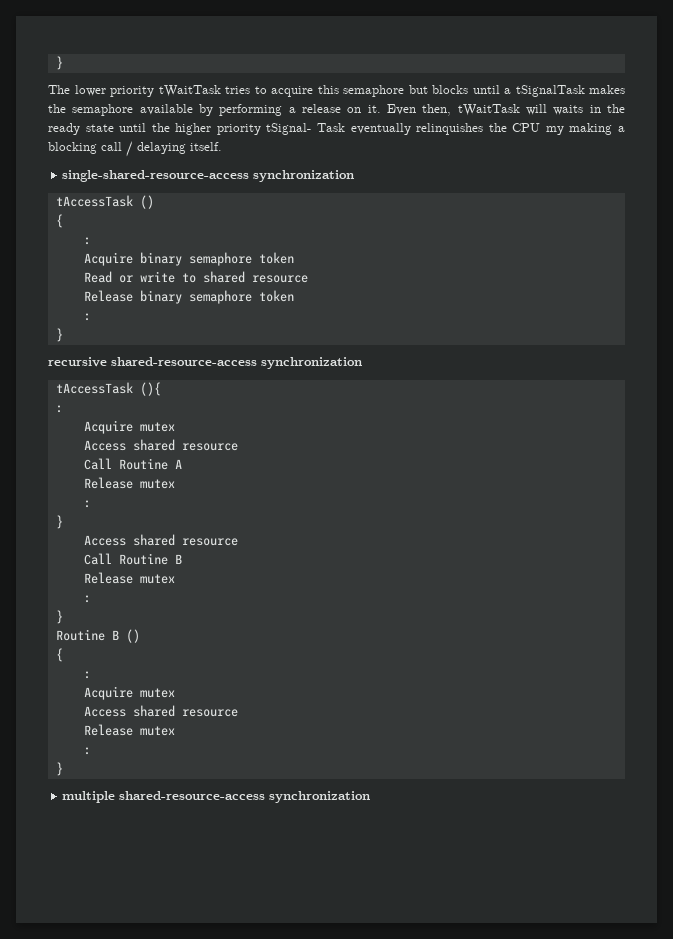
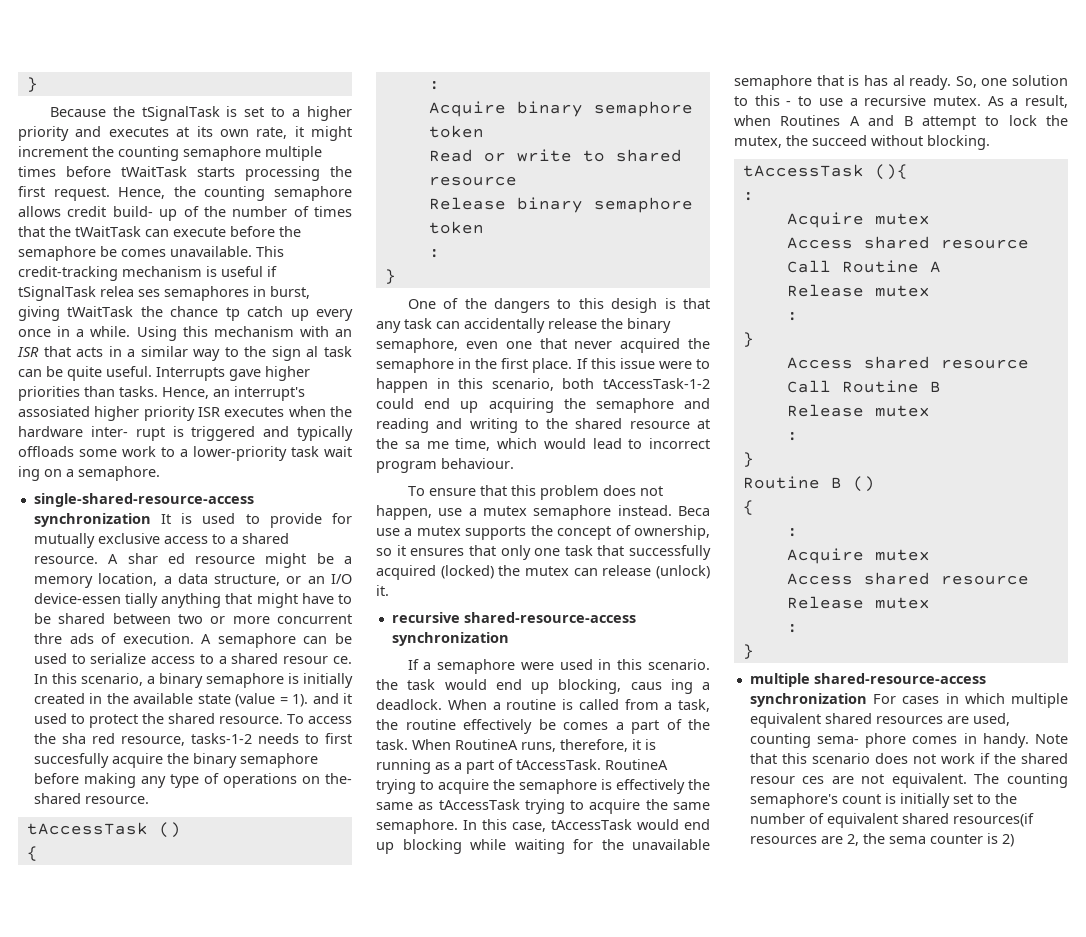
[55,56,63,70] [48,85,625,97] [48,104,625,116] [48,123,625,135] [48,141,222,157] [62,170,355,182] } // The lower priority tWaitTask tries to acquire this semaphore but blocks until a tSignalTask makes the semaphore available by performing a release on it. Even then, tWaitTask will waits in the ready state until the higher priority tSignal- Task eventually relinquishes the CPU my making a blocking call / delaying itself. // single-shared-resource-access synchronization -> [26,77,38,92] [49,106,352,121] [18,126,352,141] [18,146,322,161] [18,166,352,181] [18,186,352,201] [18,206,352,221] [18,226,301,237] [18,246,284,261] [18,266,277,281] [18,286,310,301] [18,306,353,321] [18,326,352,341] [17,346,352,361] [18,366,310,381] [18,386,305,401] [18,406,352,421] [18,426,353,441] [18,446,352,461] [18,466,160,481] [33,493,254,507] [33,513,353,528] [33,533,289,548] [33,553,352,568] [33,573,352,588] [33,593,353,608] [33,613,352,624] [33,633,352,648] [33,653,352,664] [33,673,354,688] [33,693,352,707] [33,713,352,728] [33,733,352,746] [33,753,318,768] [33,773,353,788] [33,793,149,804] } // Because the tSignalTask is set to a higher priority and executes at its own rate, it might increment the counting semaphore multiple times before tWaitTask starts processing the first request. Hence, the counting semaphore allows credit build- up of the number of times that the tWaitTask can execute before the semaphore be comes unavailable. This credit-tracking mechanism is useful if tSignalTask relea ses semaphores in burst, giving tWaitTask the chance tp catch up every once in a while. Using this mechanism with an ISR that acts in a similar way to the sign al task can be quite useful. Interrupts gave higher priorities than tasks. Hence, an interrupt's assosiated higher priority ISR executes when the hardware inter- rupt is triggered and typically offloads some work to a lower-priority task wait ing on a semaphore. // single-shared-resource-access synchronization It is used to provide for mutually exclusive access to a shared resource. A shar ed resource might be a memory location, a data structure, or an I/O device-essen tially anything that might have to be shared between two or more concurrent thre ads of execution. A semaphore can be used to serialize access to a shared resour ce. In this scenario, a binary semaphore is initially created in the available state (value = 1). and it used to protect the shared resource. To access the sha red resource, tasks-1-2 needs to first succesfully acquire the binary semaphore before making any type of operations on the- shared resource.
[48,357,362,369] recursive shared-resource-access synchronization -> [407,298,710,313] [376,318,671,333] [376,338,710,353] [376,358,710,373] [376,378,710,393] [376,398,710,413] [376,418,710,433] [376,438,710,451] [376,458,514,473] [407,485,663,500] [376,505,710,520] [376,525,710,540] [376,545,711,560] [376,565,710,580] [376,585,389,596] [391,612,636,623] [391,632,509,646] [407,659,710,674] [376,679,710,694] [376,699,710,712] [376,719,710,734] [376,739,656,752] [376,759,668,774] [376,779,710,794] [376,799,710,814] [376,819,710,834] [376,839,710,854] [734,75,1068,90] [734,95,1068,108] [734,115,1068,130] [734,135,990,150] One of the dangers to this desigh is that any task can accidentally release the binary semaphore, even one that never acquired the semaphore in the first place. If this issue were to happen in this scenario, both tAccessTask-1-2 could end up acquiring the semaphore and reading and writing to the shared resource at the sa me time, which would lead to incorrect program behaviour. // To ensure that this problem does not happen, use a mutex semaphore instead. Beca use a mutex supports the concept of ownership, so it ensures that only one task that successfully acquired (locked) the mutex can release (unlock) it. // recursive shared-resource-access synchronization // If a semaphore were used in this scenario. the task would end up blocking, caus ing a deadlock. When a routine is called from a task, the routine effectively be comes a part of the task. When RoutineA runs, therefore, it is running as a part of tAccessTask. RoutineA trying to acquire the semaphore is effectively the same as tAccessTask trying to acquire the same semaphore. In this case, tAccessTask would end up blocking while waiting for the unavailable semaphore that is has al ready. So, one solution to this - to use a recursive mutex. As a result, when Routines A and B attempt to lock the mutex, the succeed without blocking.
(371, 797) none -> [873,693,1068,708] [749,713,1010,728] [749,733,1068,748] [749,753,1068,764] [749,773,1068,788] [749,793,1017,808] [749,813,1034,828] [749,833,1014,847] For cases in which multiple equivalent shared resources are used, counting sema- phore comes in handy. Note that this scenario does not work if the shared resour ces are not equivalent. The counting semaphore's count is initially set to the number of equivalent shared resources(if resources are 2, the sema counter is 2)

